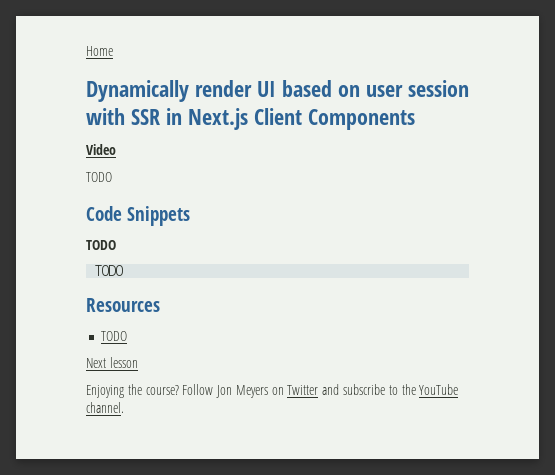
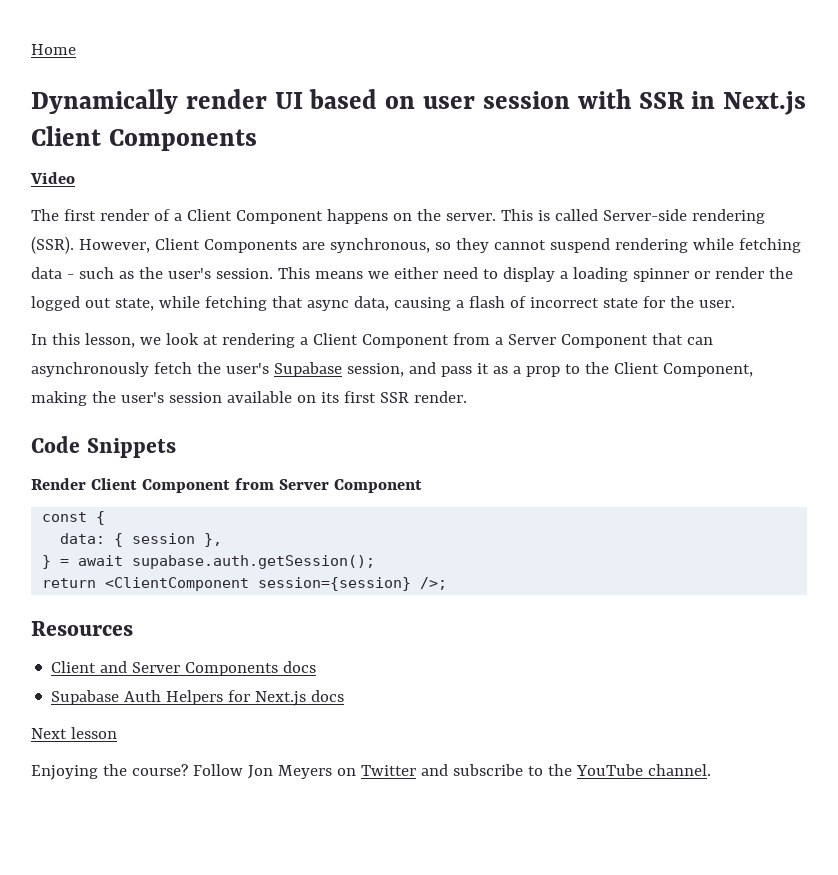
[86,172,112,182] [86,206,191,226] [86,240,116,250] [94,265,124,276] [86,298,160,312] [101,331,128,341] TODO // Code Snippets // TODO // TODO // Resources // TODO -> [31,209,765,224] [31,236,801,254] [31,267,793,282] [31,296,735,311] [31,333,713,348] [31,362,753,377] [31,391,467,406] [31,436,176,458] [31,478,422,493] [42,511,106,525] [60,533,223,547] [42,555,376,569] [42,577,448,591] [31,621,133,636] [51,661,317,676] [51,690,345,706] The first render of a Client Component happens on the server. This is called Server-side rendering (SSR). However, Client Components are synchronous, so they cannot suspend rendering while fetching data - such as the user's session. This means we either need to display a loading spinner or render the logged out state, while fetching that async data, causing a flash of incorrect state for the user. // In this lesson, we look at rendering a Client Component from a Server Component that can asynchronously fetch the user's Supabase session, and pass it as a prop to the Client Component, making the user's session available on its first SSR render. // Code Snippets // Render Client Component from Server Component // const { // data: { session }, // } = await supabase.auth.getSession(); // return <ClientComponent session={session} />; // Resources // Client and Server Components docs // Supabase Auth Helpers for Next.js docs

